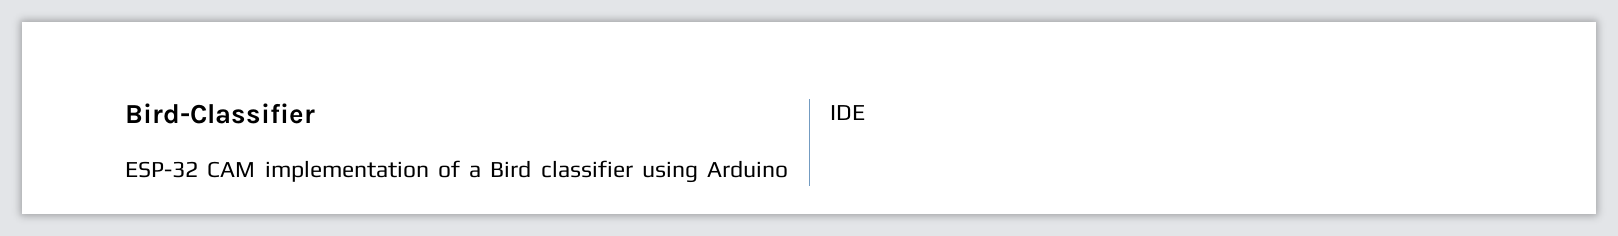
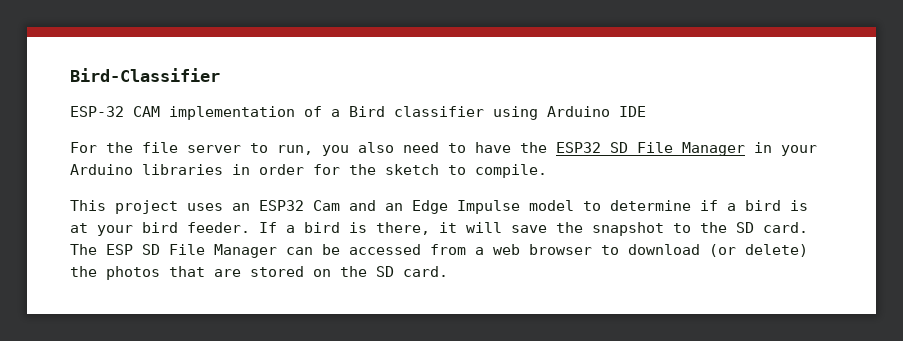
(865, 112) none -> [70,142,817,156] [70,164,547,178] [70,200,808,214] [70,222,808,236] [70,244,808,258] [70,266,448,280] // For the file server to run, you also need to have the ESP32 SD File Manager in your Arduino libraries in order for the sketch to compile. // This project uses an ESP32 Cam and an Edge Impulse model to determine if a bird is at your bird feeder. If a bird is there, it will save the snapshot to the SD card. The ESP SD File Manager can be accessed from a web browser to download (or delete) the photos that are stored on the SD card.

